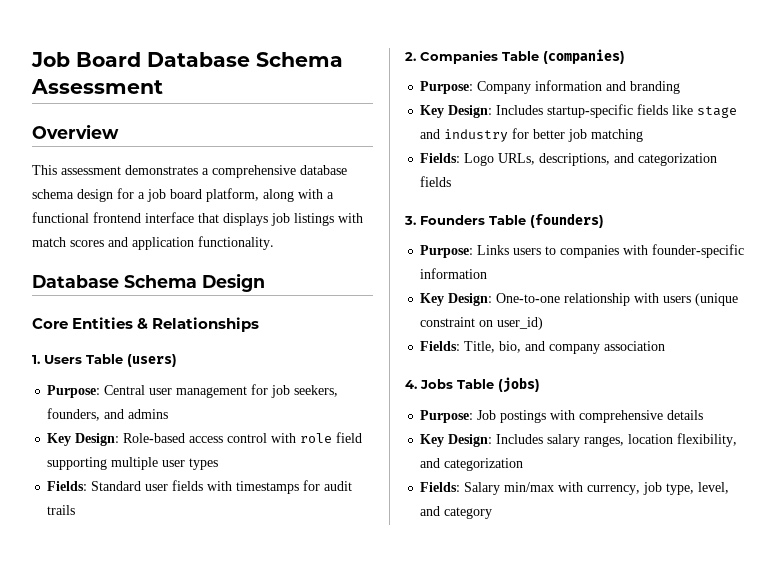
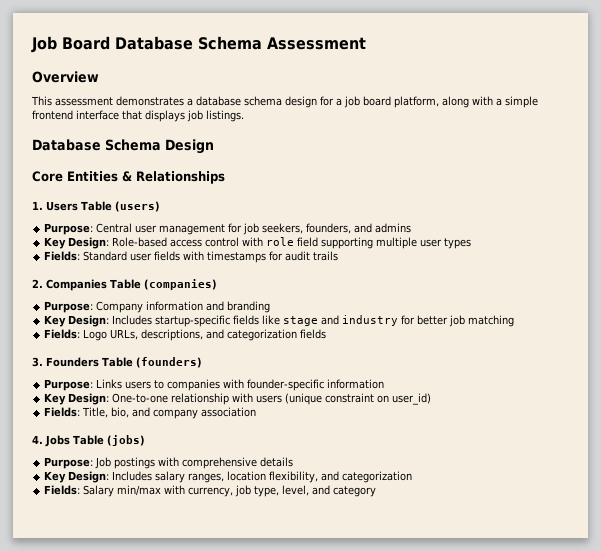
[212,165,296,178] comprehensive -> (193, 102) none
[32,212,89,223] functional -> [505,96,538,108] simple
[294,213,363,226] [32,236,274,250] listings with match scores and application functionality. -> [206,110,244,122] listings.

